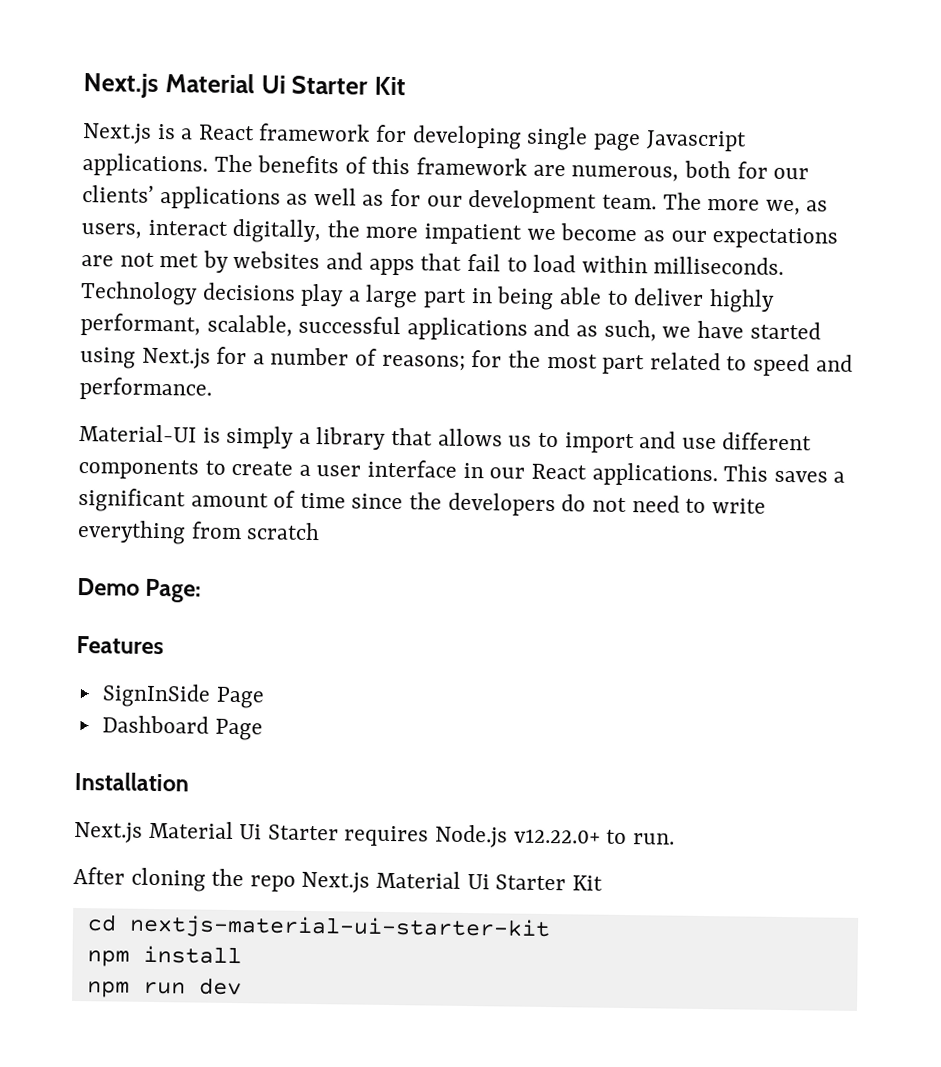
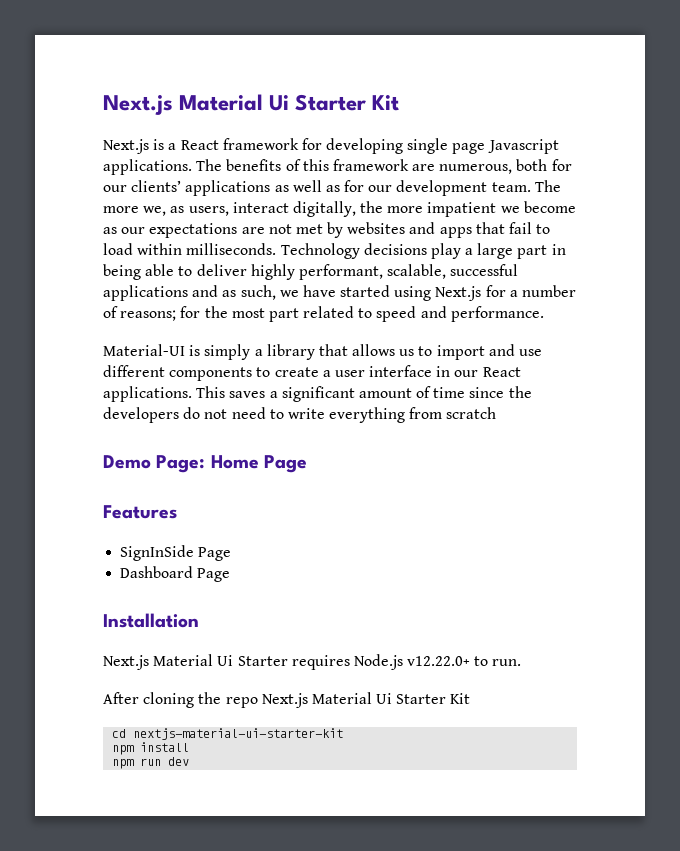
(202, 590) none -> [210,455,307,473] Home Page

